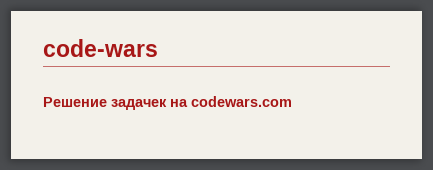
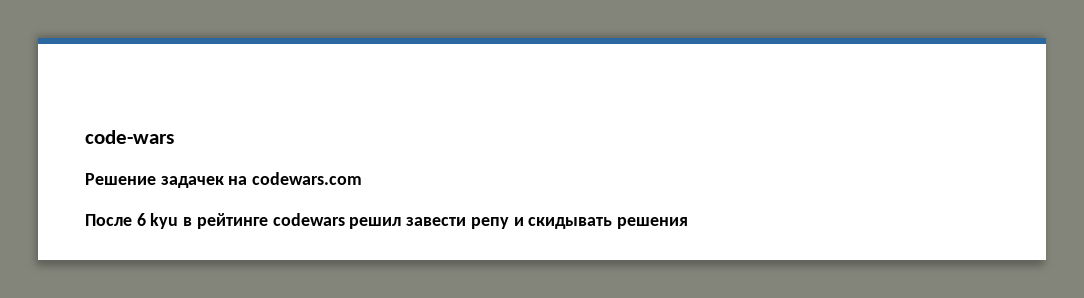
(292, 101) none -> [85,213,688,229] // После 6 kyu в рейтинге codewars решил завести репу и скидывать решения

